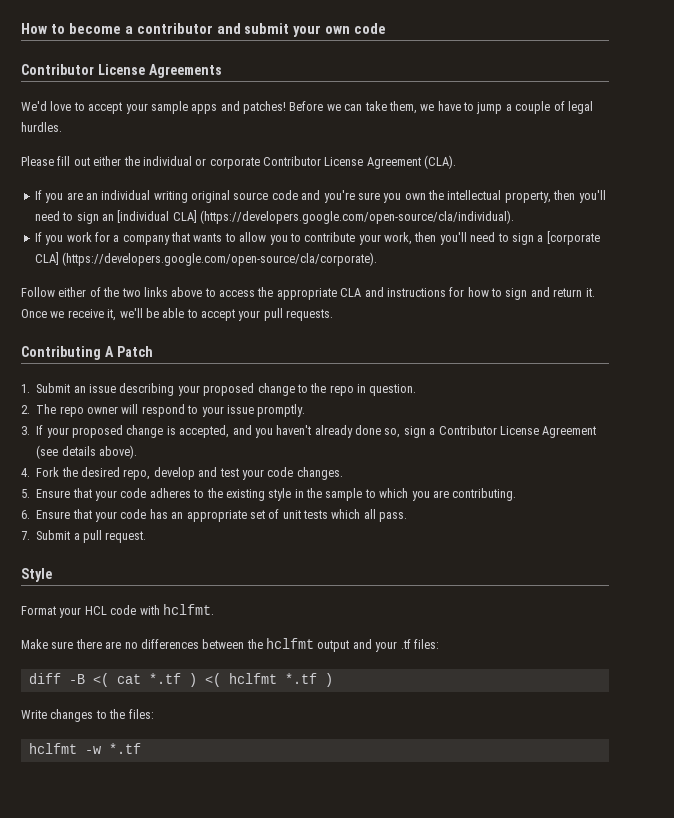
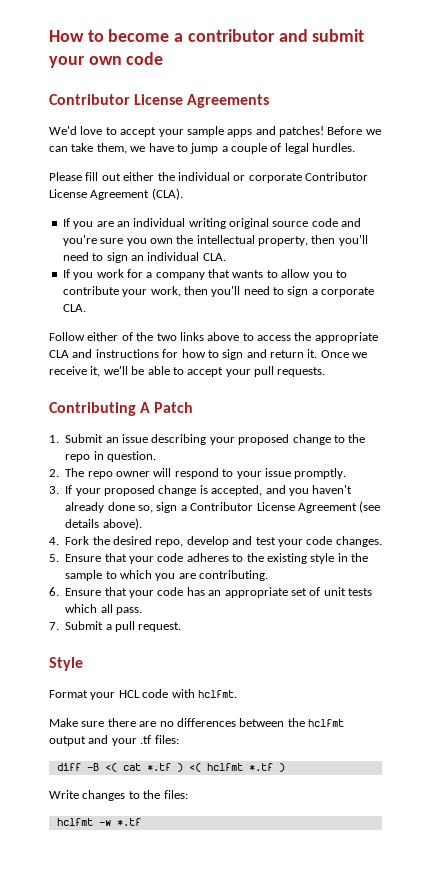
[117,210,514,224] [individual CLA] (https://developers.google.com/open-source/cla/individual). -> [147,252,226,261] individual CLA.
[546,231,600,245] [34,252,378,266] [corporate CLA] (https://developers.google.com/open-source/cla/corporate). -> [321,287,375,297] [62,304,86,312] corporate CLA.

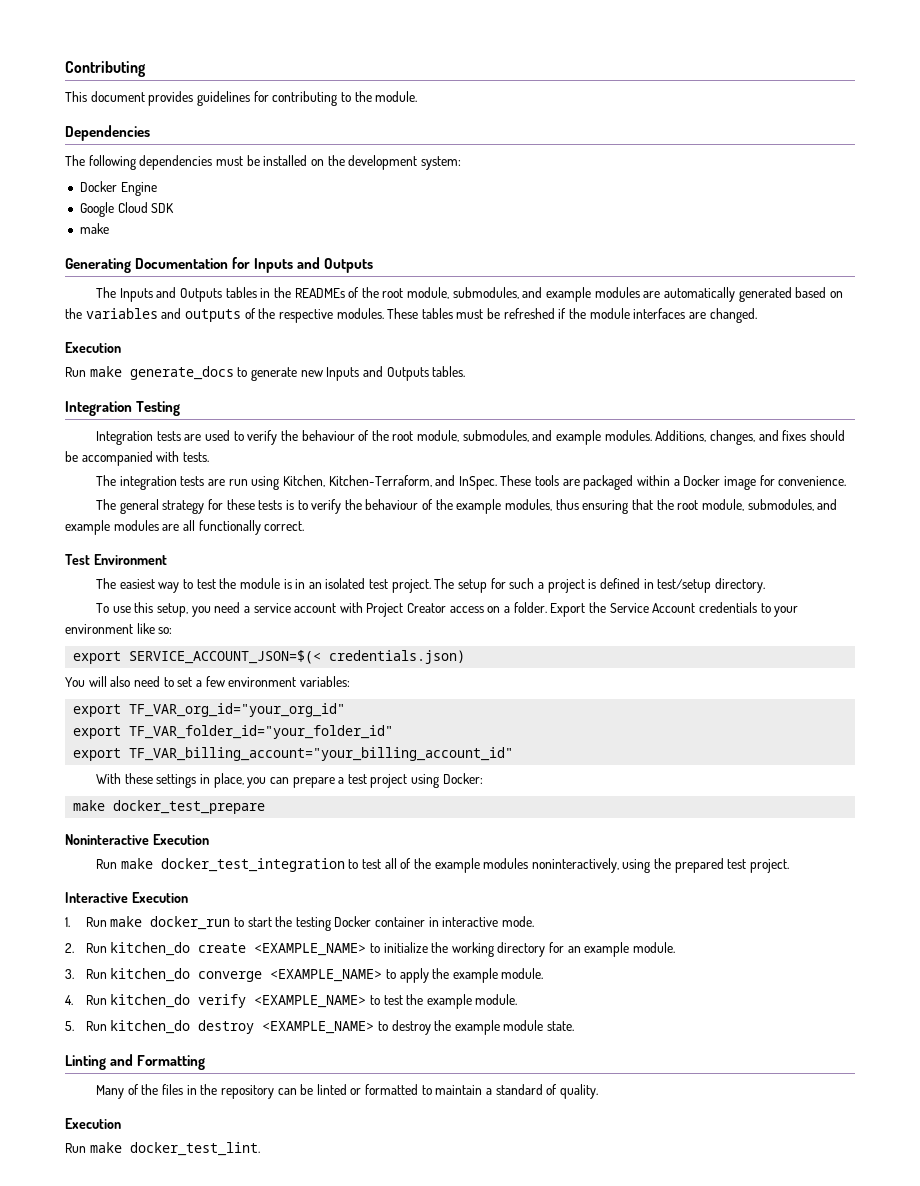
[49,29,365,42] [49,52,164,68] [49,94,270,108] [49,126,381,137] [49,143,356,154] [49,172,368,183] [49,188,183,200] [62,218,362,229] [62,235,368,246] [62,252,226,263] [62,269,347,280] [62,286,375,297] [62,304,86,312] [49,332,378,343] [49,349,368,360] [49,366,326,377] [49,402,194,416] [49,434,366,445] [65,451,156,462] [49,468,347,479] [49,485,353,496] [65,501,381,513] [65,518,142,530] [49,536,382,547] [49,553,368,564] [65,570,269,581] [49,587,372,598] [65,604,142,615] [49,621,182,632] [49,657,83,671] [49,689,237,700] [49,718,344,727] [49,735,179,746] [56,763,285,772] [49,790,188,801] [56,818,141,826] How to become a contributor and submit your own code // Contributor License Agreements // We'd love to accept your sample apps and patches! Before we can take them, we have to jump a couple of legal hurdles. // Please fill out either the individual or corporate Contributor License Agreement (CLA). // If you are an individual writing original source code and you're sure you own the intellectual property, then you'll need to sign an individual CLA. // If you work for a company that wants to allow you to contribute your work, then you'll need to sign a corporate CLA. // Follow either of the two links above to access the appropriate CLA and instructions for how to sign and return it. Once we receive it, we'll be able to accept your pull requests. // Contributing A Patch // 1. Submit an issue describing your proposed change to the repo in question. // 2. The repo owner will respond to your issue promptly. // 3. If your proposed change is accepted, and you haven't already done so, sign a Contributor License Agreement (see details above). // 4. Fork the desired repo, develop and test your code changes. // 5. Ensure that your code adheres to the existing style in the sample to which you are contributing. // 6. Ensure that your code has an appropriate set of unit tests which all pass. // 7. Submit a pull request. // Style // Format your HCL code with hclfmt. // Make sure there are no differences between the hclfmt output and your .tf files: // diff -B <( cat *.tf ) <( hclfmt *.tf ) // Write changes to the files: // hclfmt -w *.tf -> [65,61,146,77] [65,91,418,106] [65,125,150,141] [65,155,461,170] [79,181,157,196] [79,202,175,217] [79,223,109,234] [65,257,374,273] [96,287,843,302] [65,308,757,323] [65,342,121,353] [65,366,466,381] [65,401,181,416] [96,430,845,445] [65,451,209,466] [96,475,847,490] [96,499,838,514] [65,520,305,535] [65,554,167,565] [96,578,765,593] [96,602,799,617] [65,623,173,634] [73,650,466,664] [65,676,350,687] [73,703,346,717] [73,725,394,739] [73,747,514,761] [96,773,483,788] [73,800,266,814] [65,834,209,845] [96,858,790,873] [65,892,188,903] [65,916,535,931] [65,942,676,957] [65,968,544,983] [65,994,518,1009] [65,1020,575,1035] [65,1054,206,1070] [96,1084,598,1099] [65,1118,121,1129] [65,1142,260,1156] Contributing // This document provides guidelines for contributing to the module. // Dependencies // The following dependencies must be installed on the development system: // Docker Engine // Google Cloud SDK // make // Generating Documentation for Inputs and Outputs // The Inputs and Outputs tables in the READMEs of the root module, submodules, and example modules are automatically generated based on the variables and outputs of the respective modules. These tables must be refreshed if the module interfaces are changed. // Execution // Run make generate_docs to generate new Inputs and Outputs tables. // Integration Testing // Integration tests are used to verify the behaviour of the root module, submodules, and example modules. Additions, changes, and fixes should be accompanied with tests. // The integration tests are run using Kitchen, Kitchen-Terraform, and InSpec. These tools are packaged within a Docker image for convenience. // The general strategy for these tests is to verify the behaviour of the example modules, thus ensuring that the root module, submodules, and example modules are all functionally correct. // Test Environment // The easiest way to test the module is in an isolated test project. The setup for such a project is defined in test/setup directory. // To use this setup, you need a service account with Project Creator access on a folder. Export the Service Account credentials to your environment like so: // export SERVICE_ACCOUNT_JSON=$(< credentials.json) // You will also need to set a few environment variables: // export TF_VAR_org_id="your_org_id" // export TF_VAR_folder_id="your_folder_id" // export TF_VAR_billing_account="your_billing_account_id" // With these settings in place, you can prepare a test project using Docker: // make docker_test_prepare // Noninteractive Execution // Run make docker_test_integration to test all of the example modules noninteractively, using the prepared test project. // Interactive Execution // 1. Run make docker_run to start the testing Docker container in interactive mode. // 2. Run kitchen_do create <EXAMPLE_NAME> to initialize the working directory for an example module. // 3. Run kitchen_do converge <EXAMPLE_NAME> to apply the example module. // 4. Run kitchen_do verify <EXAMPLE_NAME> to test the example module. // 5. Run kitchen_do destroy <EXAMPLE_NAME> to destroy the example module state. // Linting and Formatting // Many of the files in the repository can be linted or formatted to maintain a standard of quality. // Execution // Run make docker_test_lint.

